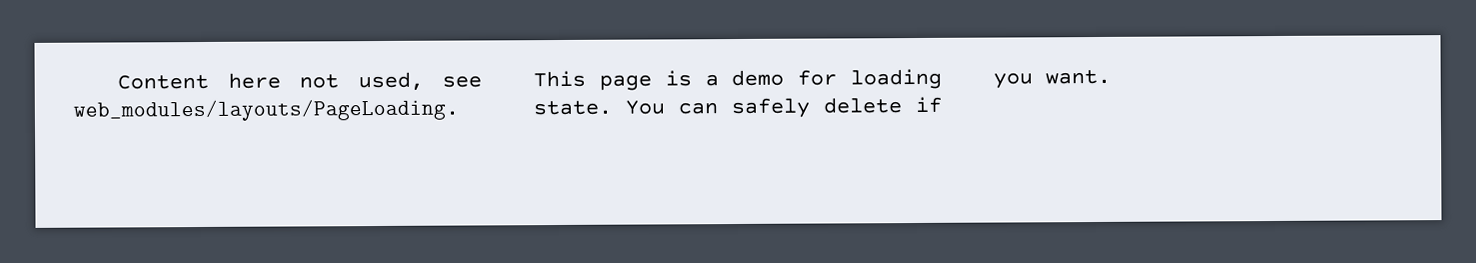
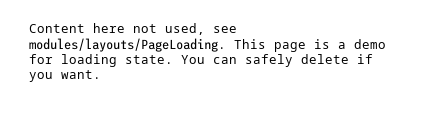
[73,98,459,122] web_modules/layouts/PageLoading. -> [29,38,226,52] modules/layouts/PageLoading.

